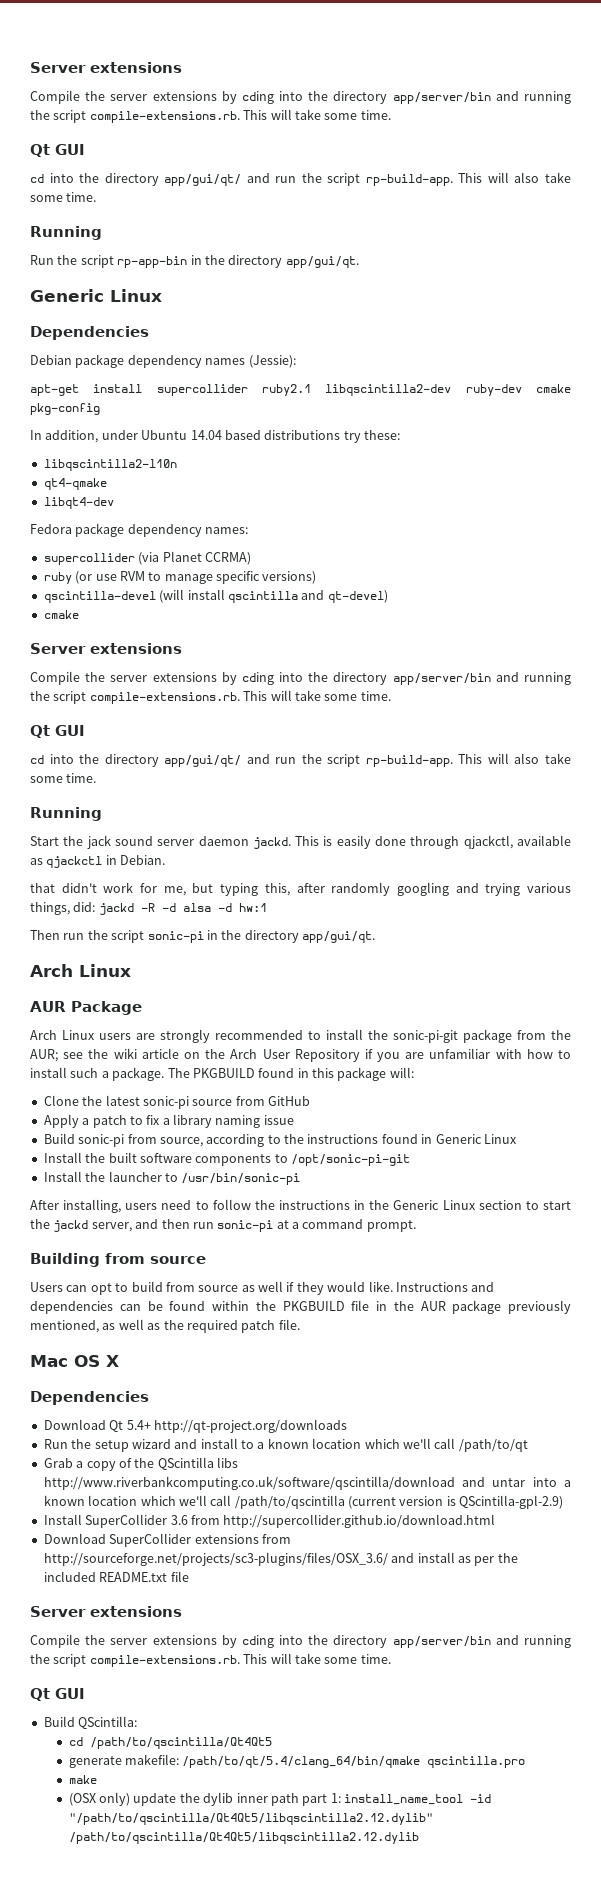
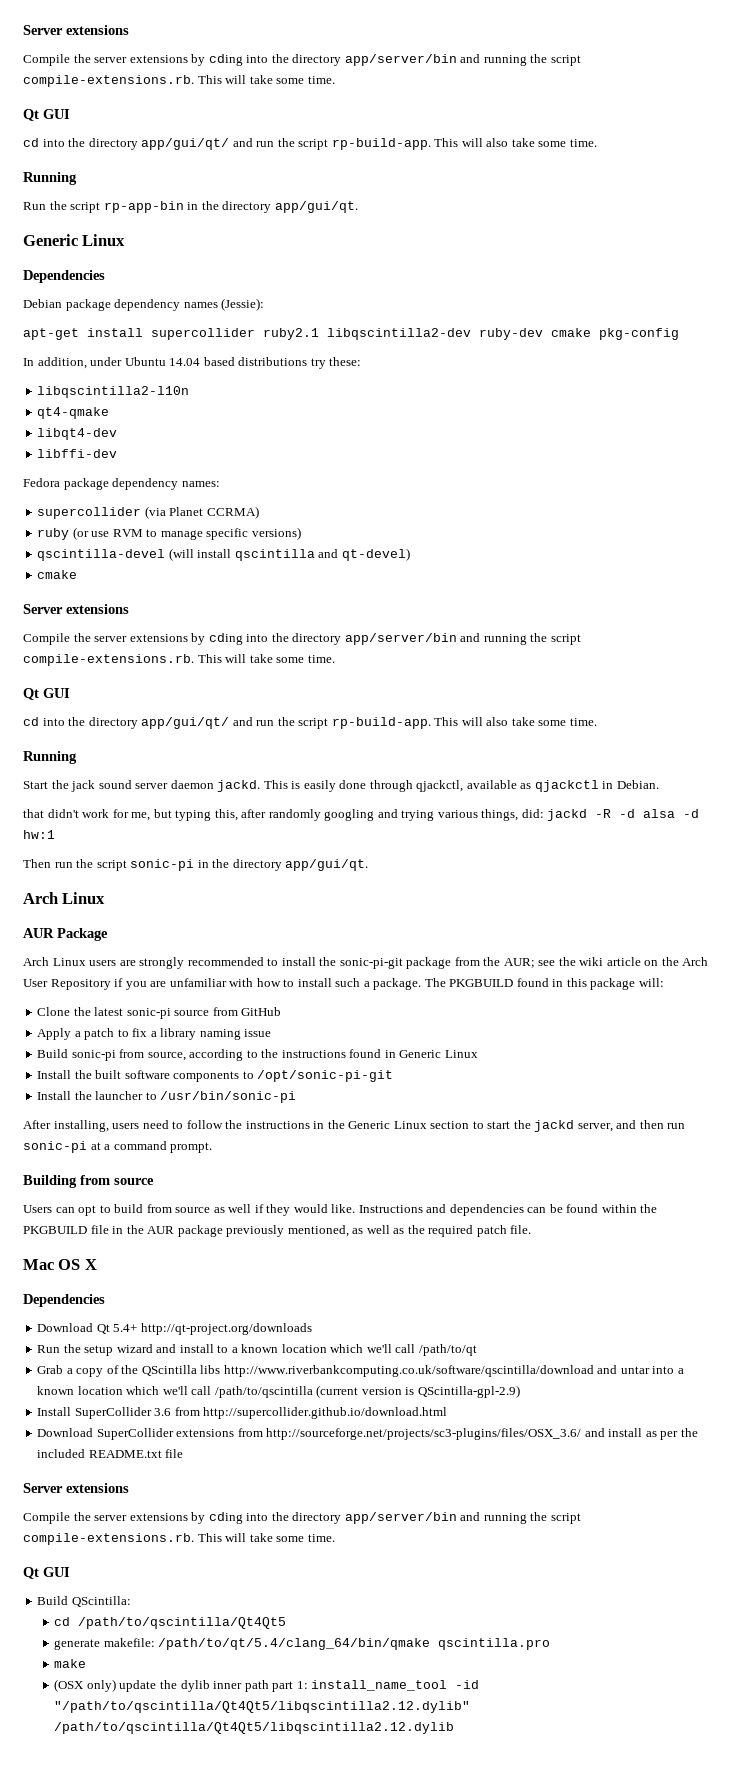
(114, 503) none -> [37,449,118,458] // libffi-dev

